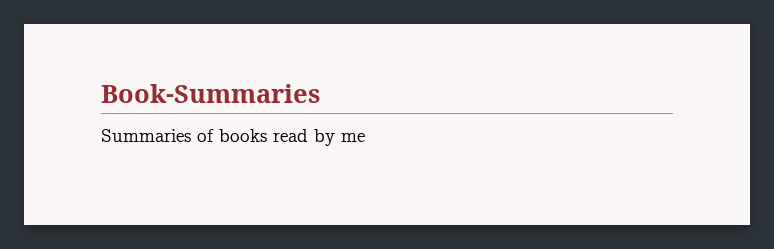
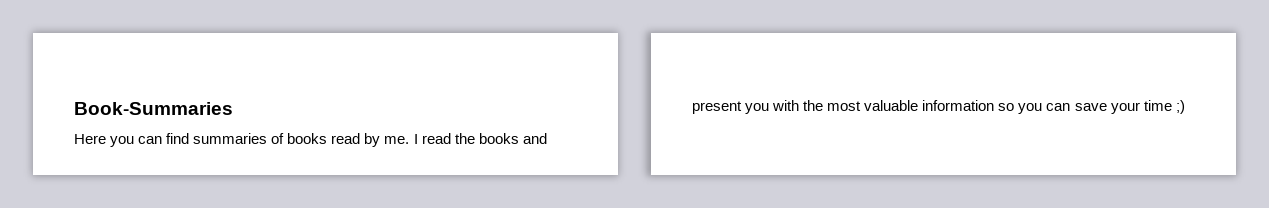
[101,129,365,146] Summaries of books read by me -> [74,133,547,147] [692,100,1185,114] Here you can find summaries of books read by me. I read the books and present you with the most valuable information so you can save your time ;)

